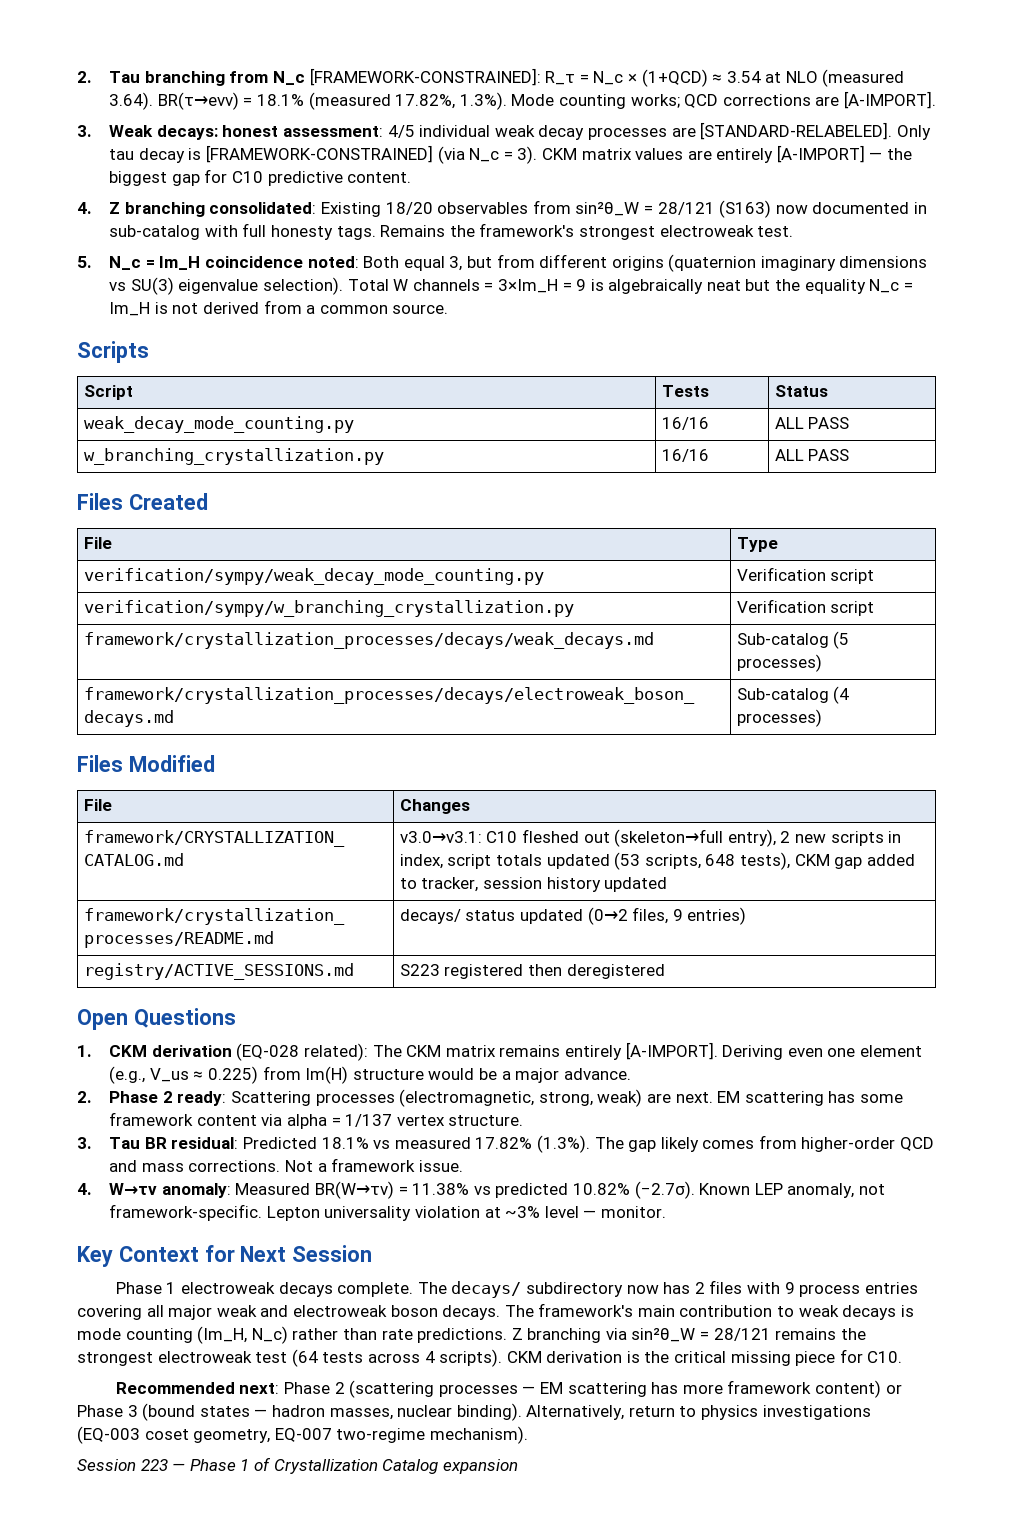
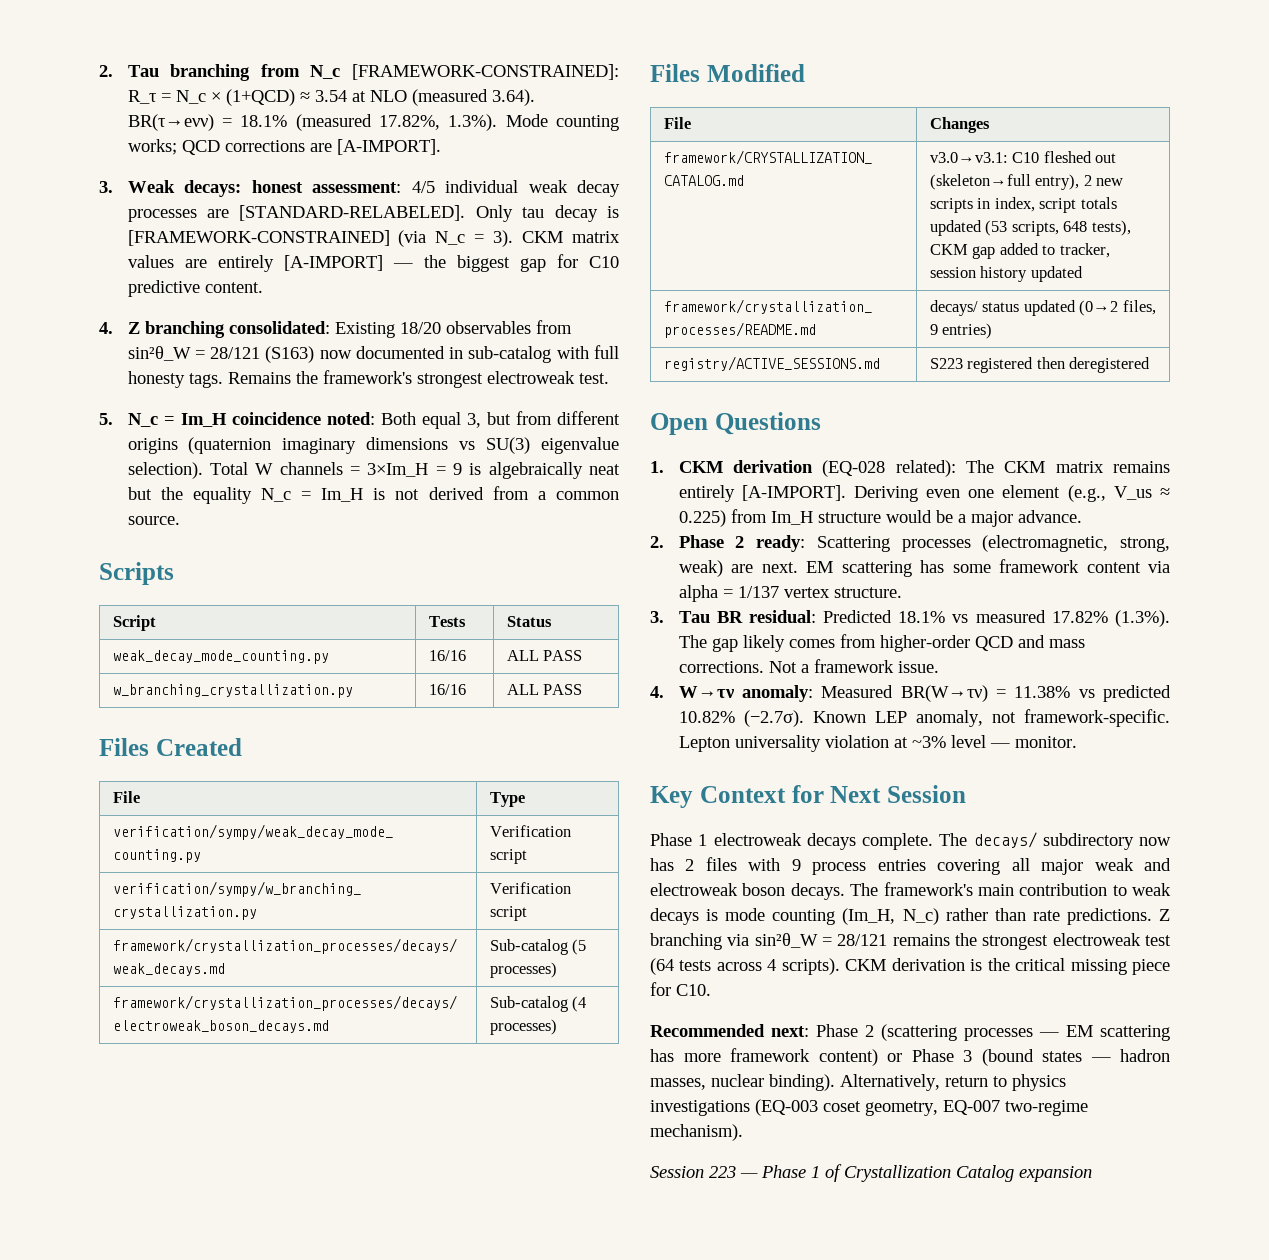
[305,1066,349,1084] Im(H) -> [770,511,813,525] Im_H

